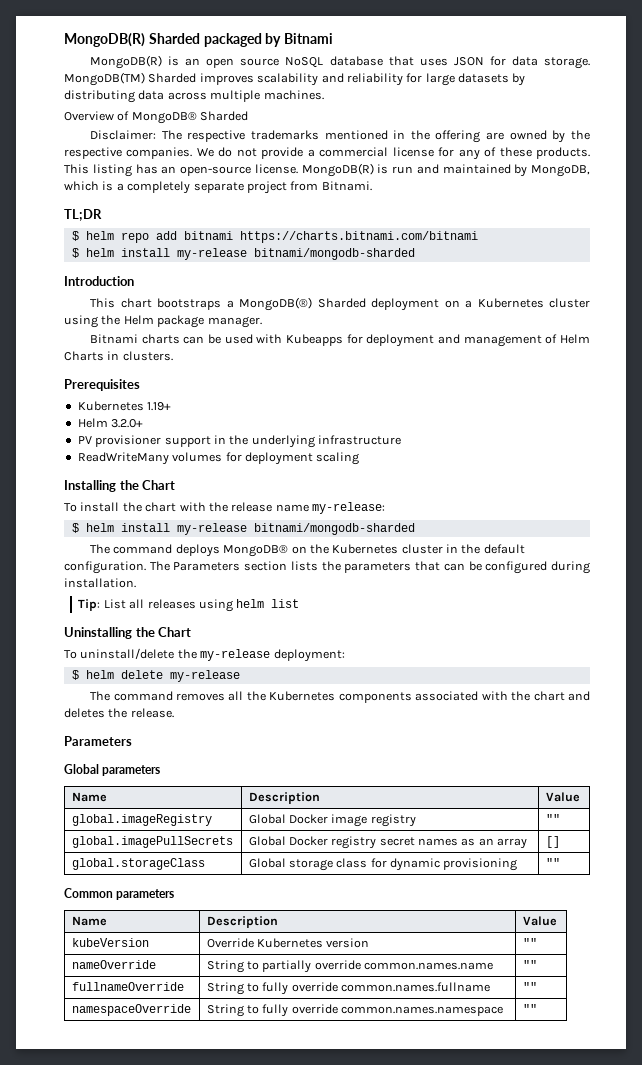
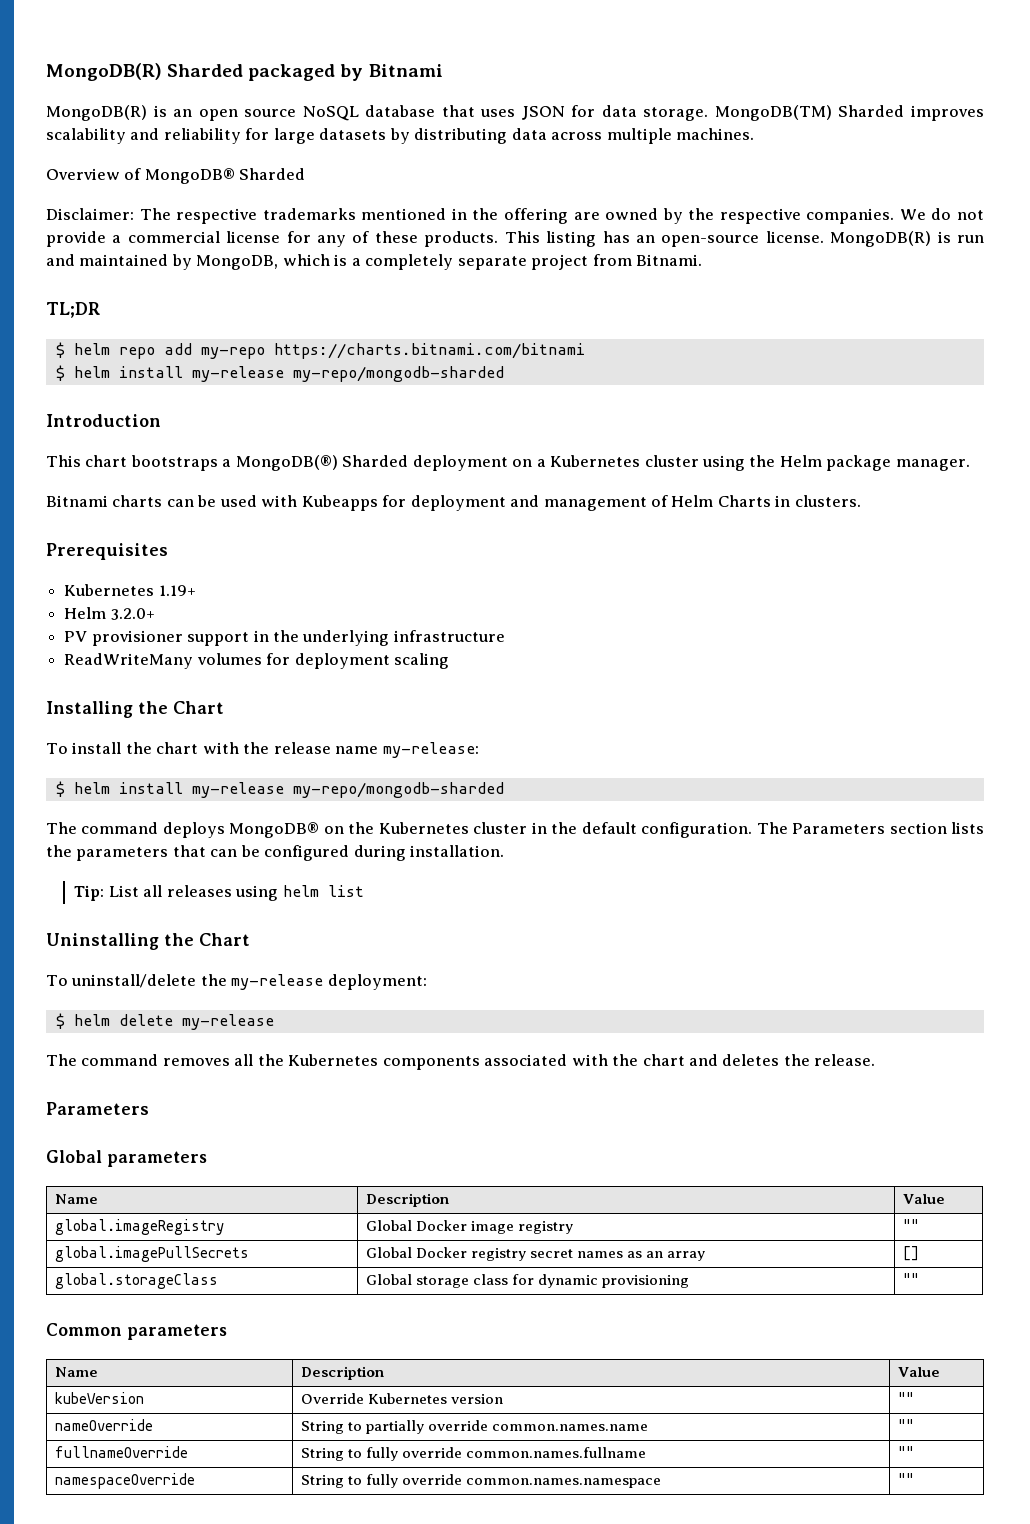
[183,231,233,240] bitnami -> [200,347,265,359] my-repo
[253,248,415,260] bitnami/mongodb-sharded -> [292,366,504,382] my-repo/mongodb-sharded
[253,523,415,535] bitnami/mongodb-sharded -> [292,782,504,798] my-repo/mongodb-sharded

